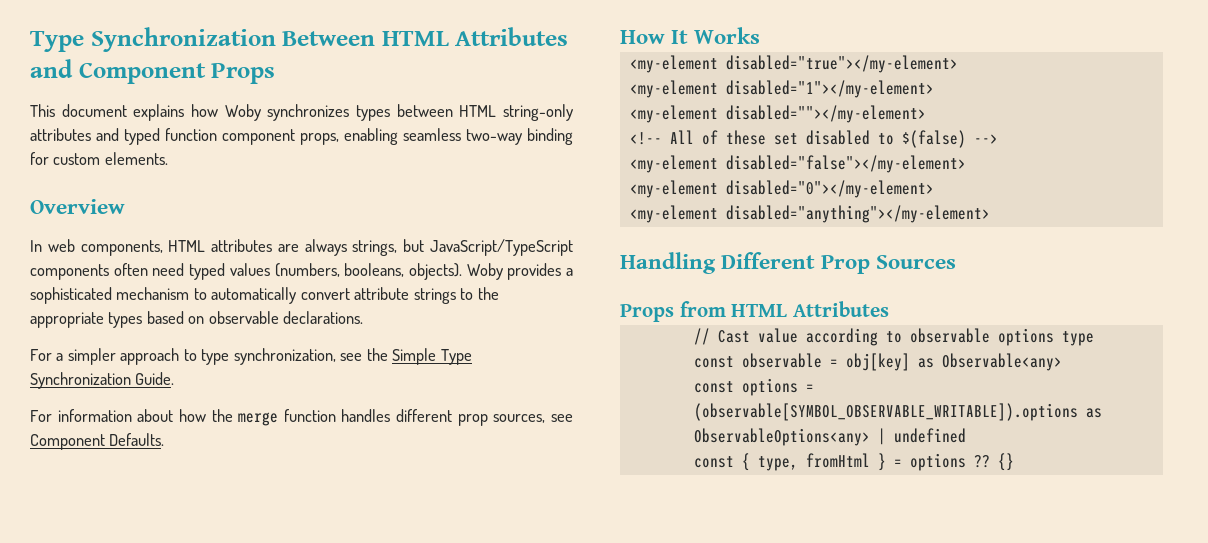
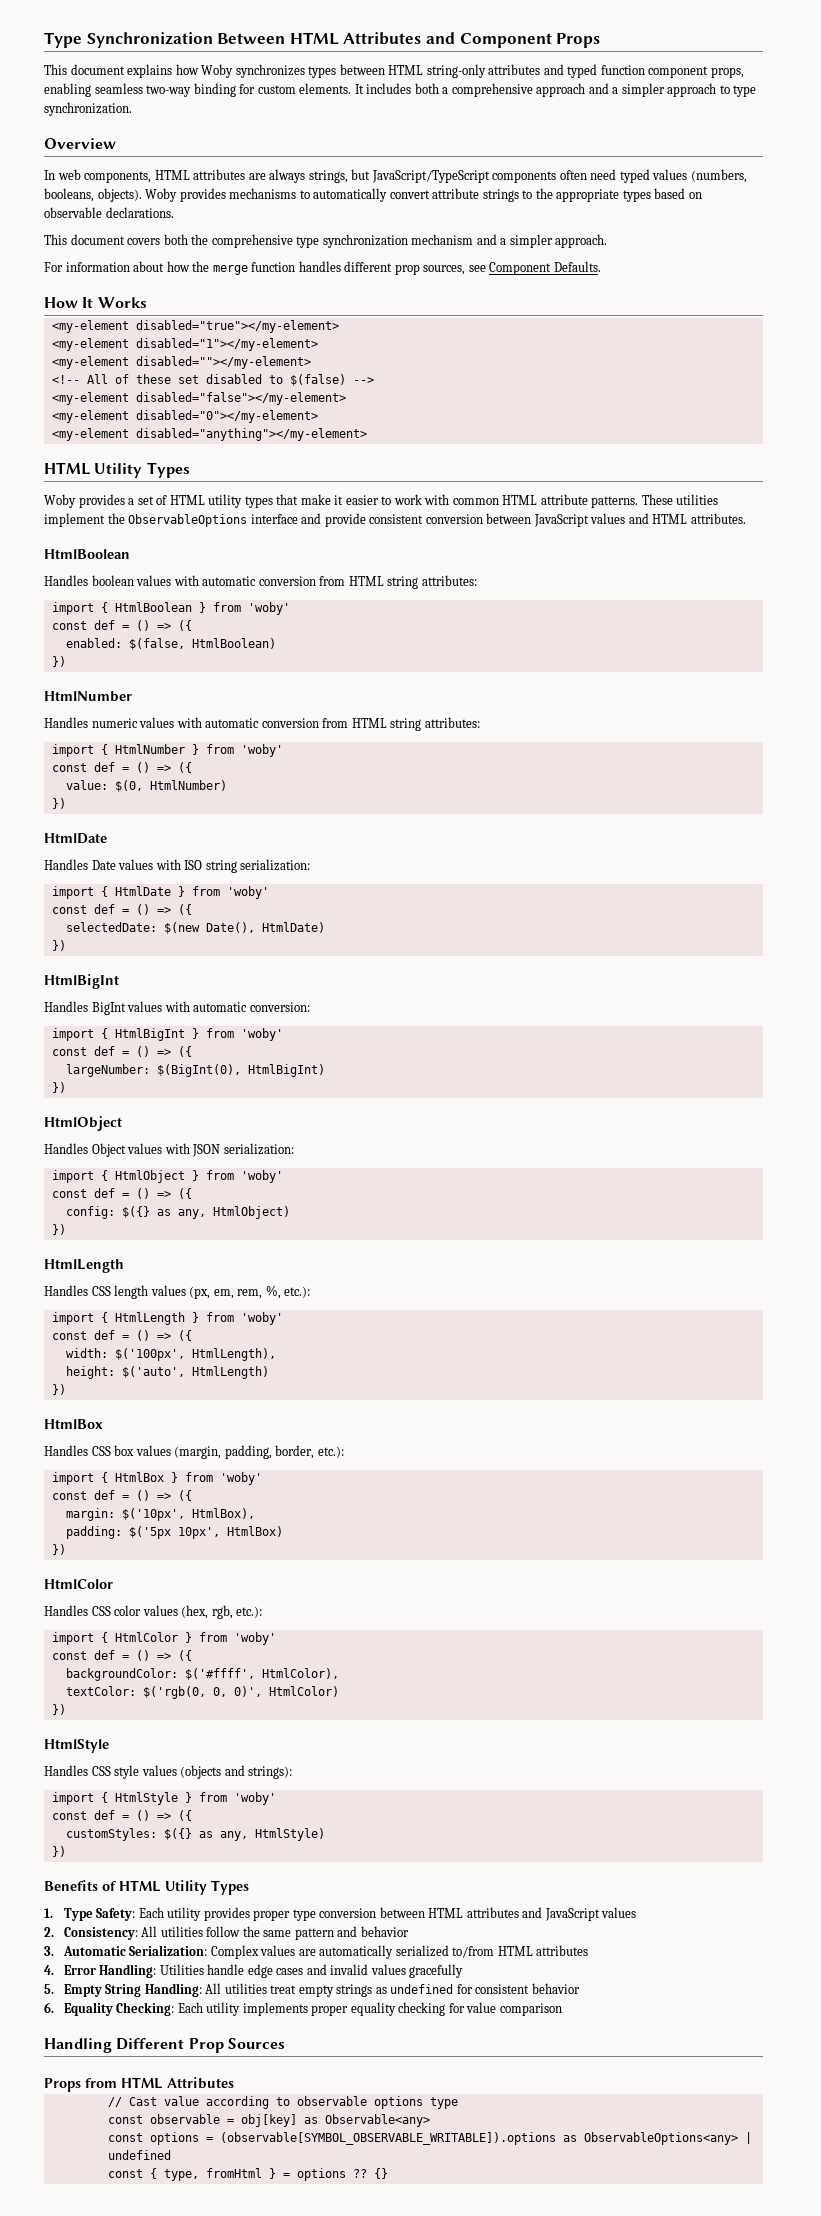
(168, 158) none -> [354,83,757,97] [44,102,132,116] It includes both a comprehensive approach and a simpler approach to type synchronization.
[566,268,574,276] [30,287,190,304] a sophisticated mechanism -> [229,188,297,199] mechanisms
[30,348,472,365] [30,372,175,389] For a simpler approach to type synchronization, see the Simple Type Synchronization Guide. -> [44,234,608,248] This document covers both the comprehensive type synchronization mechanism and a simpler approach.
(990, 214) none -> [44,462,190,478] [44,494,719,508] [44,513,746,527] [44,549,130,559] [44,575,477,589] [51,602,290,615] [51,620,192,631] [65,638,276,650] [51,656,66,667] [44,691,132,702] [44,717,480,731] [51,744,283,757] [51,762,192,773] [65,780,227,792] [51,798,66,809] [44,833,107,844] [44,859,311,873] [51,886,269,899] [51,904,192,915] [65,922,325,934] [51,940,66,951] [44,974,119,989] [44,1001,310,1015] [51,1028,283,1041] [51,1046,192,1057] [65,1064,325,1077] [51,1082,66,1093] [44,1116,122,1131] [44,1143,294,1157] [51,1170,283,1183] [51,1188,192,1199] [65,1206,290,1219] [51,1224,66,1235] [44,1259,124,1273] [44,1285,311,1299] [51,1312,283,1325] [51,1330,192,1341] [65,1348,276,1361] [65,1366,269,1379] [51,1384,66,1395] [44,1419,103,1429] [44,1445,344,1459] [51,1472,262,1485] [51,1490,192,1501] [65,1508,255,1521] [65,1526,283,1539] [51,1544,66,1555] [44,1579,113,1589] [44,1605,263,1619] [51,1632,276,1645] [51,1650,192,1661] [65,1668,339,1681] [65,1686,339,1699] [51,1704,66,1715] [44,1739,109,1753] [44,1765,293,1779] [51,1792,276,1805] [51,1810,192,1821] [65,1828,325,1841] [51,1846,66,1857] [44,1880,249,1895] [44,1907,637,1921] [44,1926,409,1940] [44,1945,589,1959] [44,1964,464,1978] [44,1983,580,1997] [44,2002,562,2016] // HTML Utility Types // Woby provides a set of HTML utility types that make it easier to work with common HTML attribute patterns. These utilities implement the ObservableOptions interface and provide consistent conversion between JavaScript values and HTML attributes. // HtmlBoolean // Handles boolean values with automatic conversion from HTML string attributes: // import { HtmlBoolean } from 'woby' // const def = () => ({ // enabled: $(false, HtmlBoolean) // }) // HtmlNumber // Handles numeric values with automatic conversion from HTML string attributes: // import { HtmlNumber } from 'woby' // const def = () => ({ // value: $(0, HtmlNumber) // }) // HtmlDate // Handles Date values with ISO string serialization: // import { HtmlDate } from 'woby' // const def = () => ({ // selectedDate: $(new Date(), HtmlDate) // }) // HtmlBigInt // Handles BigInt values with automatic conversion: // import { HtmlBigInt } from 'woby' // const def = () => ({ // largeNumber: $(BigInt(0), HtmlBigInt) // }) // HtmlObject // Handles Object values with JSON serialization: // import { HtmlObject } from 'woby' // const def = () => ({ // config: $({} as any, HtmlObject) // }) // HtmlLength // Handles CSS length values (px, em, rem, %, etc.): // import { HtmlLength } from 'woby' // const def = () => ({ // width: $('100px', HtmlLength), // height: $('auto', HtmlLength) // }) // HtmlBox // Handles CSS box values (margin, padding, border, etc.): // import { HtmlBox } from 'woby' // const def = () => ({ // margin: $('10px', HtmlBox), // padding: $('5px 10px', HtmlBox) // }) // HtmlColor // Handles CSS color values (hex, rgb, etc.): // import { HtmlColor } from 'woby' // const def = () => ({ // backgroundColor: $('#ffff', HtmlColor), // textColor: $('rgb(0, 0, 0)', HtmlColor) // }) // HtmlStyle // Handles CSS style values (objects and strings): // import { HtmlStyle } from 'woby' // const def = () => ({ // customStyles: $({} as any, HtmlStyle) // }) // Benefits of HTML Utility Types // 1. Type Safety: Each utility provides proper type conversion between HTML attributes and JavaScript values // 2. Consistency: All utilities follow the same pattern and behavior // 3. Automatic Serialization: Complex values are automatically serialized to/from HTML attributes // 4. Error Handling: Utilities handle edge cases and invalid values gracefully // 5. Empty String Handling: All utilities treat empty strings as undefined for consistent behavior // 6. Equality Checking: Each utility implements proper equality checking for value comparison

